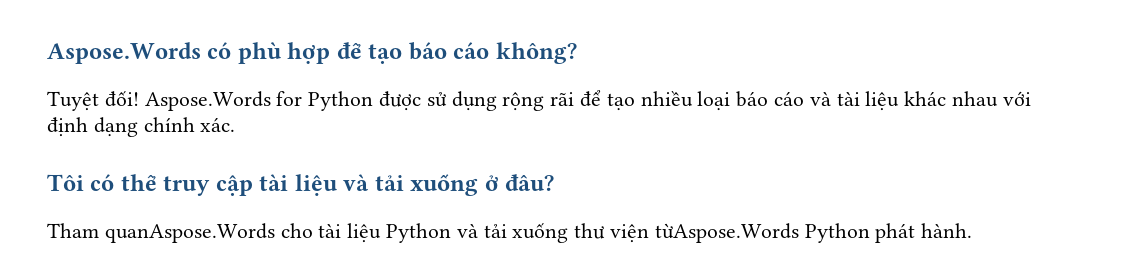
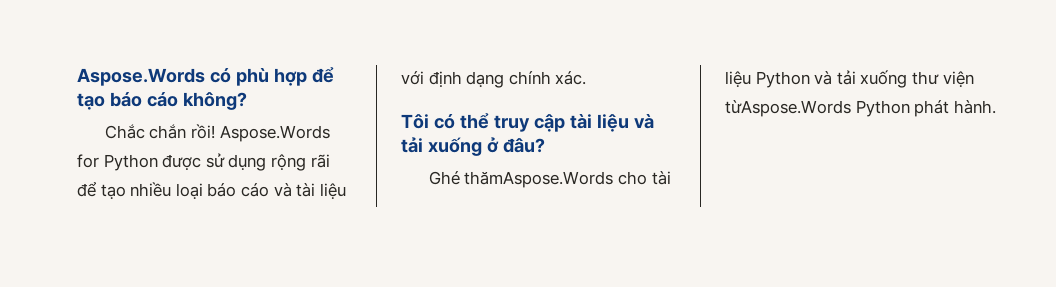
[47,91,139,111] Tuyệt đối! -> [104,124,215,139] Chắc chắn rồi!
[904,91,999,107] khác nhau -> (346, 191) none
[47,223,275,243] Tham quanAspose.Words -> [428,171,614,188] Ghé thămAspose.Words

